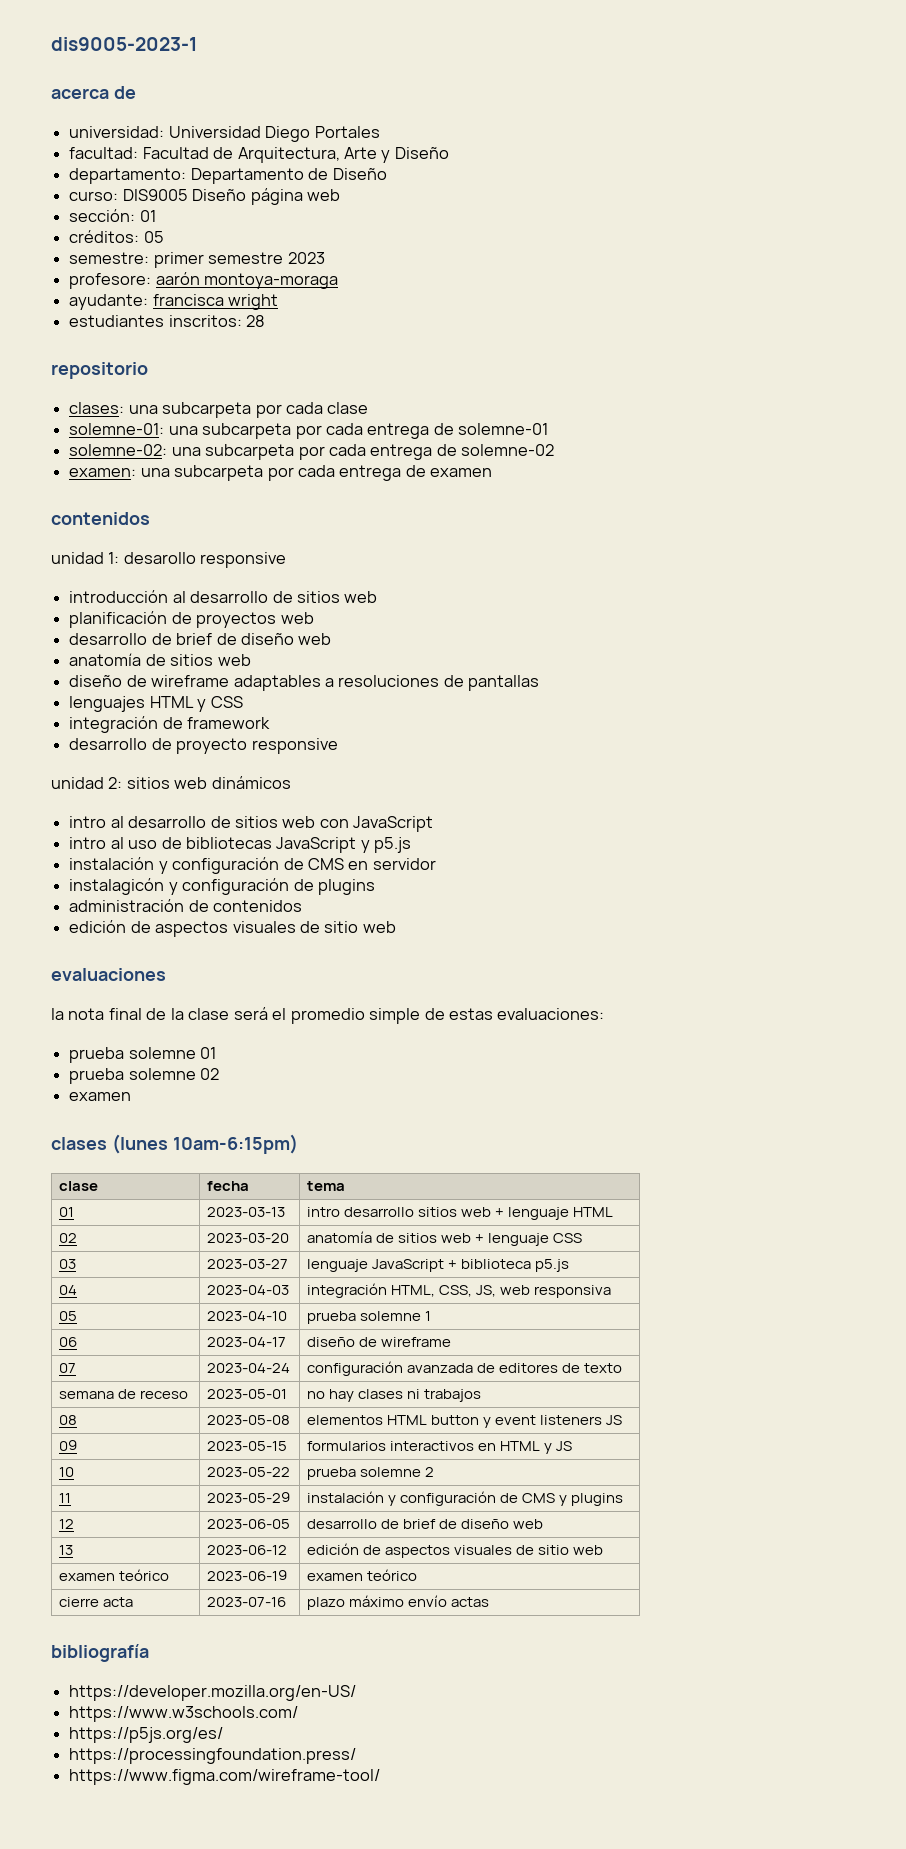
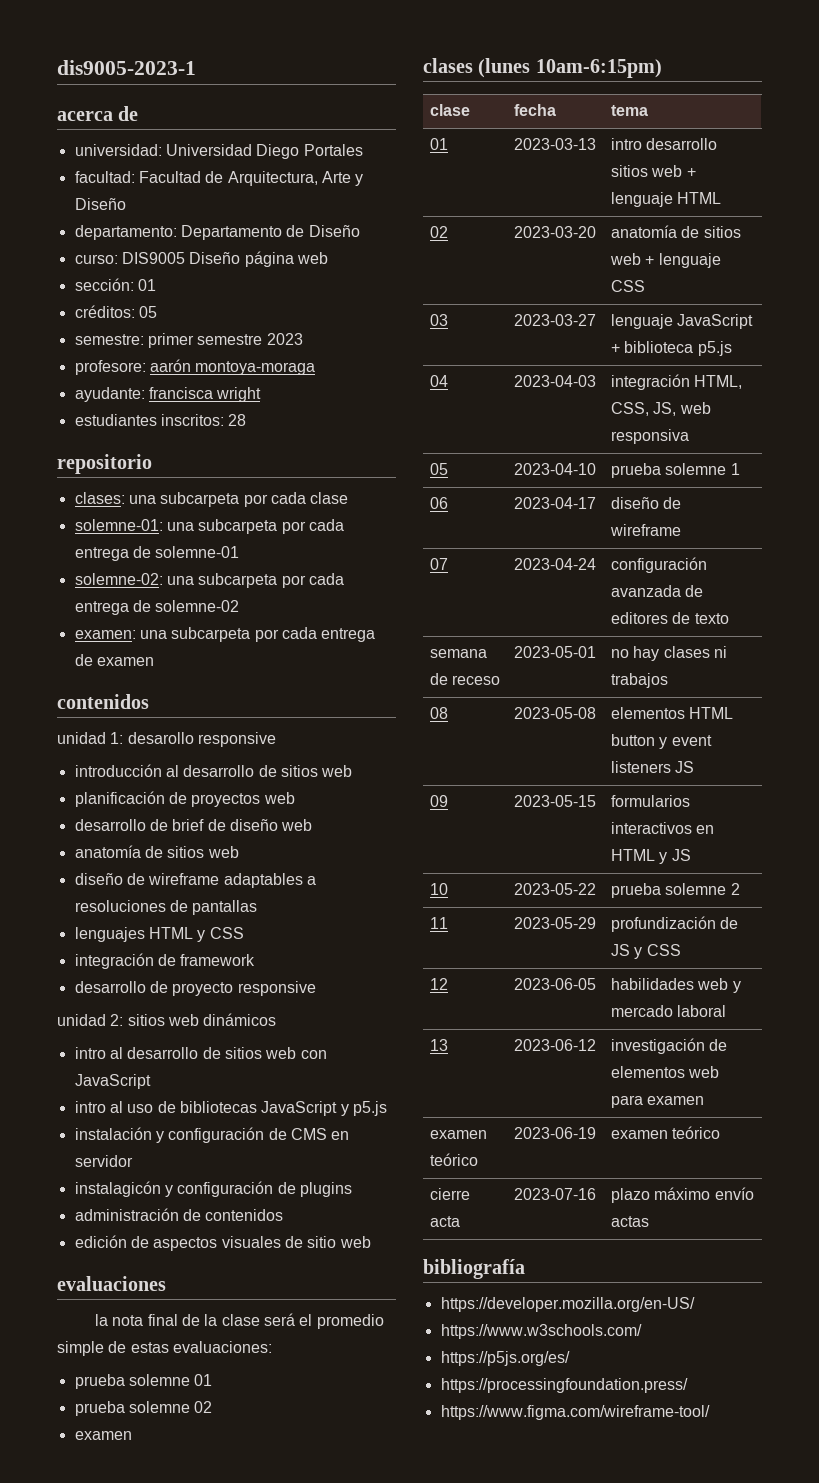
[306,1491,624,1506] [58,1519,74,1529] [206,1519,290,1529] [306,1519,544,1529] [58,1545,73,1555] [206,1545,287,1555] [306,1543,604,1558] instalación y configuración de CMS y plugins // 12 | 2023-06-05 | desarrollo de brief de diseño web // 13 | 2023-06-12 | edición de aspectos visuales de sitio web -> [610,916,739,932] [610,944,681,959] [429,978,448,990] [513,978,596,990] [610,978,741,993] [610,1005,727,1017] [429,1039,448,1051] [513,1039,596,1051] [610,1038,728,1054] [610,1066,720,1078] [610,1095,705,1108] profundización de JS y CSS // 12 | 2023-06-05 | habilidades web y mercado laboral // 13 | 2023-06-12 | investigación de elementos web para examen

